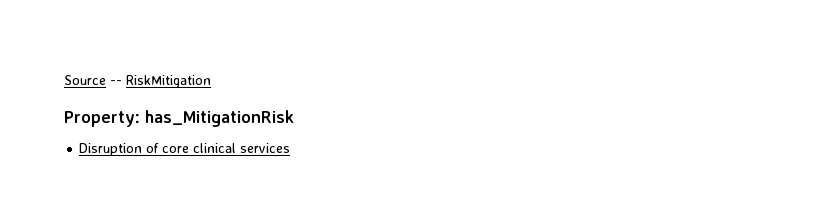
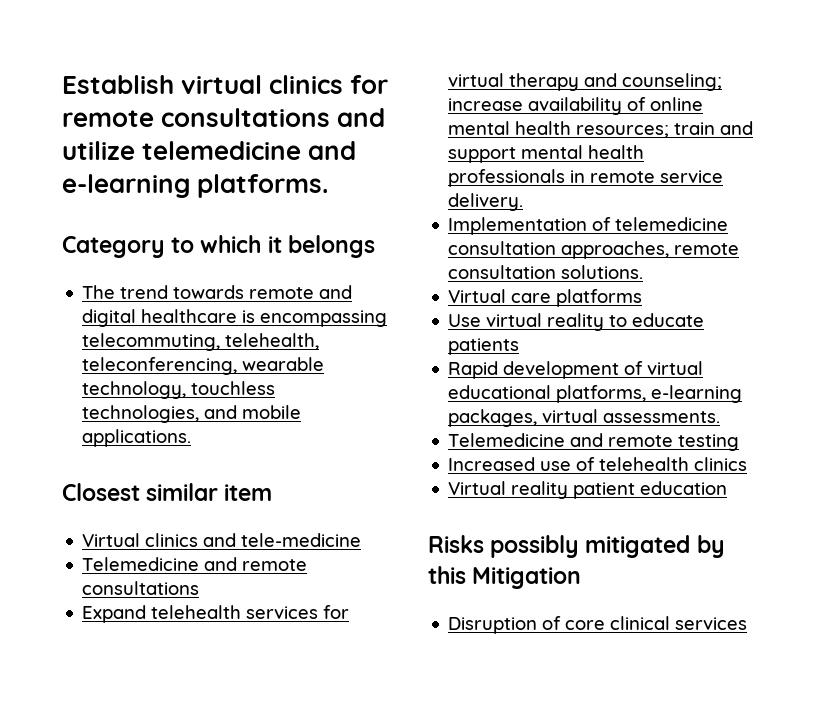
[64,75,211,88] [64,110,294,127] Source -- RiskMitigation // Property: has_MitigationRisk -> [62,75,389,94] [62,108,386,127] [62,141,357,160] [62,174,329,198] [62,235,375,258] [82,285,353,299] [82,309,388,327] [82,333,320,351] [82,357,325,375] [82,381,276,399] [82,405,302,423] [82,429,192,447] [62,483,273,501] [82,533,362,547] [82,557,308,571] [82,581,200,595] [82,605,350,623] [448,73,723,91] [448,97,704,115] [448,121,754,138] [448,145,645,163] [448,169,724,187] [448,193,524,211] [448,217,729,235] [448,241,740,259] [448,265,644,279] [448,289,643,307] [448,313,705,331] [448,338,520,355] [448,361,704,379] [448,385,743,403] [448,409,721,427] [448,433,740,451] [448,457,748,471] [448,481,728,499] [428,535,725,558] [428,566,582,589] Establish virtual clinics for remote consultations and utilize telemedicine and e-learning platforms. // Category to which it belongs // The trend towards remote and digital healthcare is encompassing telecommuting, telehealth, teleconferencing, wearable technology, touchless technologies, and mobile applications. // Closest similar item // Virtual clinics and tele-medicine // Telemedicine and remote consultations // Expand telehealth services for virtual therapy and counseling; increase availability of online mental health resources; train and support mental health professionals in remote service delivery. // Implementation of telemedicine consultation approaches, remote consultation solutions. // Virtual care platforms // Use virtual reality to educate patients // Rapid development of virtual educational platforms, e-learning packages, virtual assessments. // Telemedicine and remote testing // Increased use of telehealth clinics // Virtual reality patient education // Risks possibly mitigated by this Mitigation

